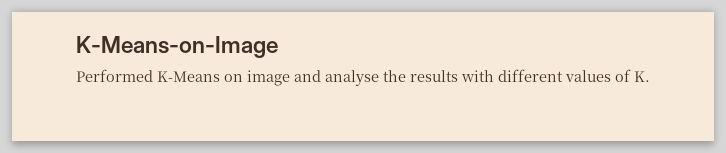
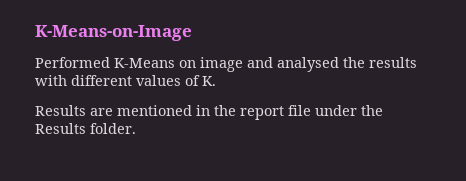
[325,70,379,86] analyse -> [277,57,339,72] analysed
(650, 76) none -> [35,105,383,120] [35,123,136,134] // Results are mentioned in the report file under the Results folder.

